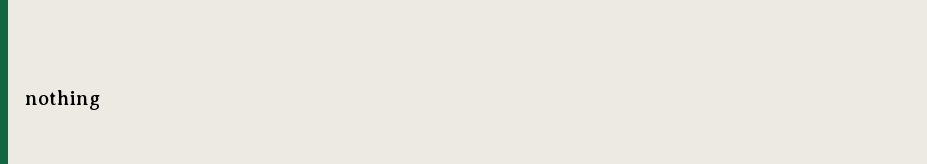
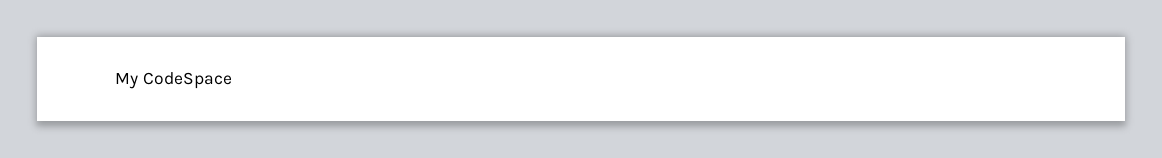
[25,90,100,110] nothing -> [115,72,232,89] My CodeSpace

